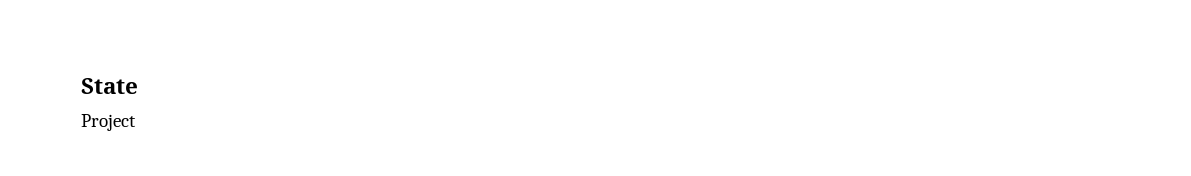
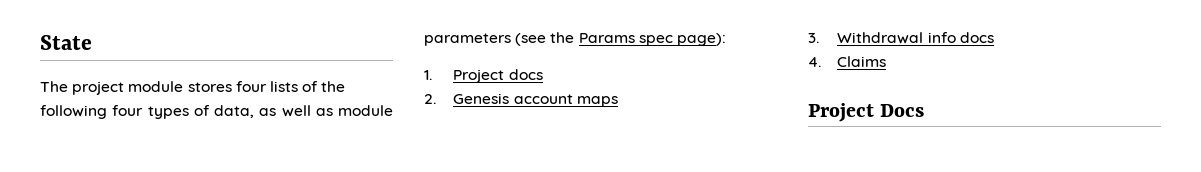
[81,114,136,131] Project -> [40,81,346,95] [40,105,393,119] [424,32,726,46] [424,69,543,83] [424,93,618,107] [808,32,994,44] [808,56,887,67] [808,103,925,122] The project module stores four lists of the following four types of data, as well as module parameters (see the Params spec page): // 1. Project docs // 2. Genesis account maps // 3. Withdrawal info docs // 4. Claims // Project Docs

